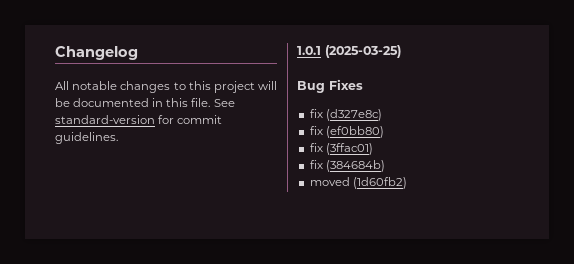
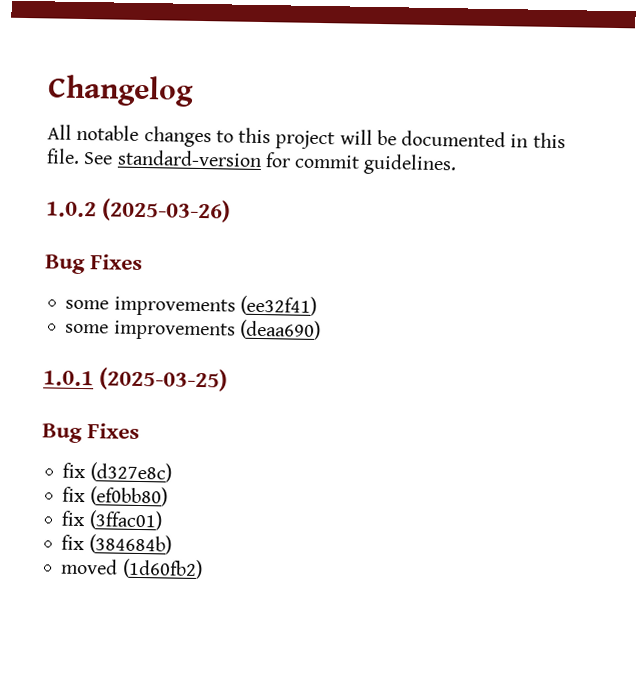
(118, 138) none -> [46,198,232,223] [45,254,144,275] [65,295,317,317] [65,319,321,341] // 1.0.2 (2025-03-26) // Bug Fixes // some improvements (ee32f41) // some improvements (deaa690)

